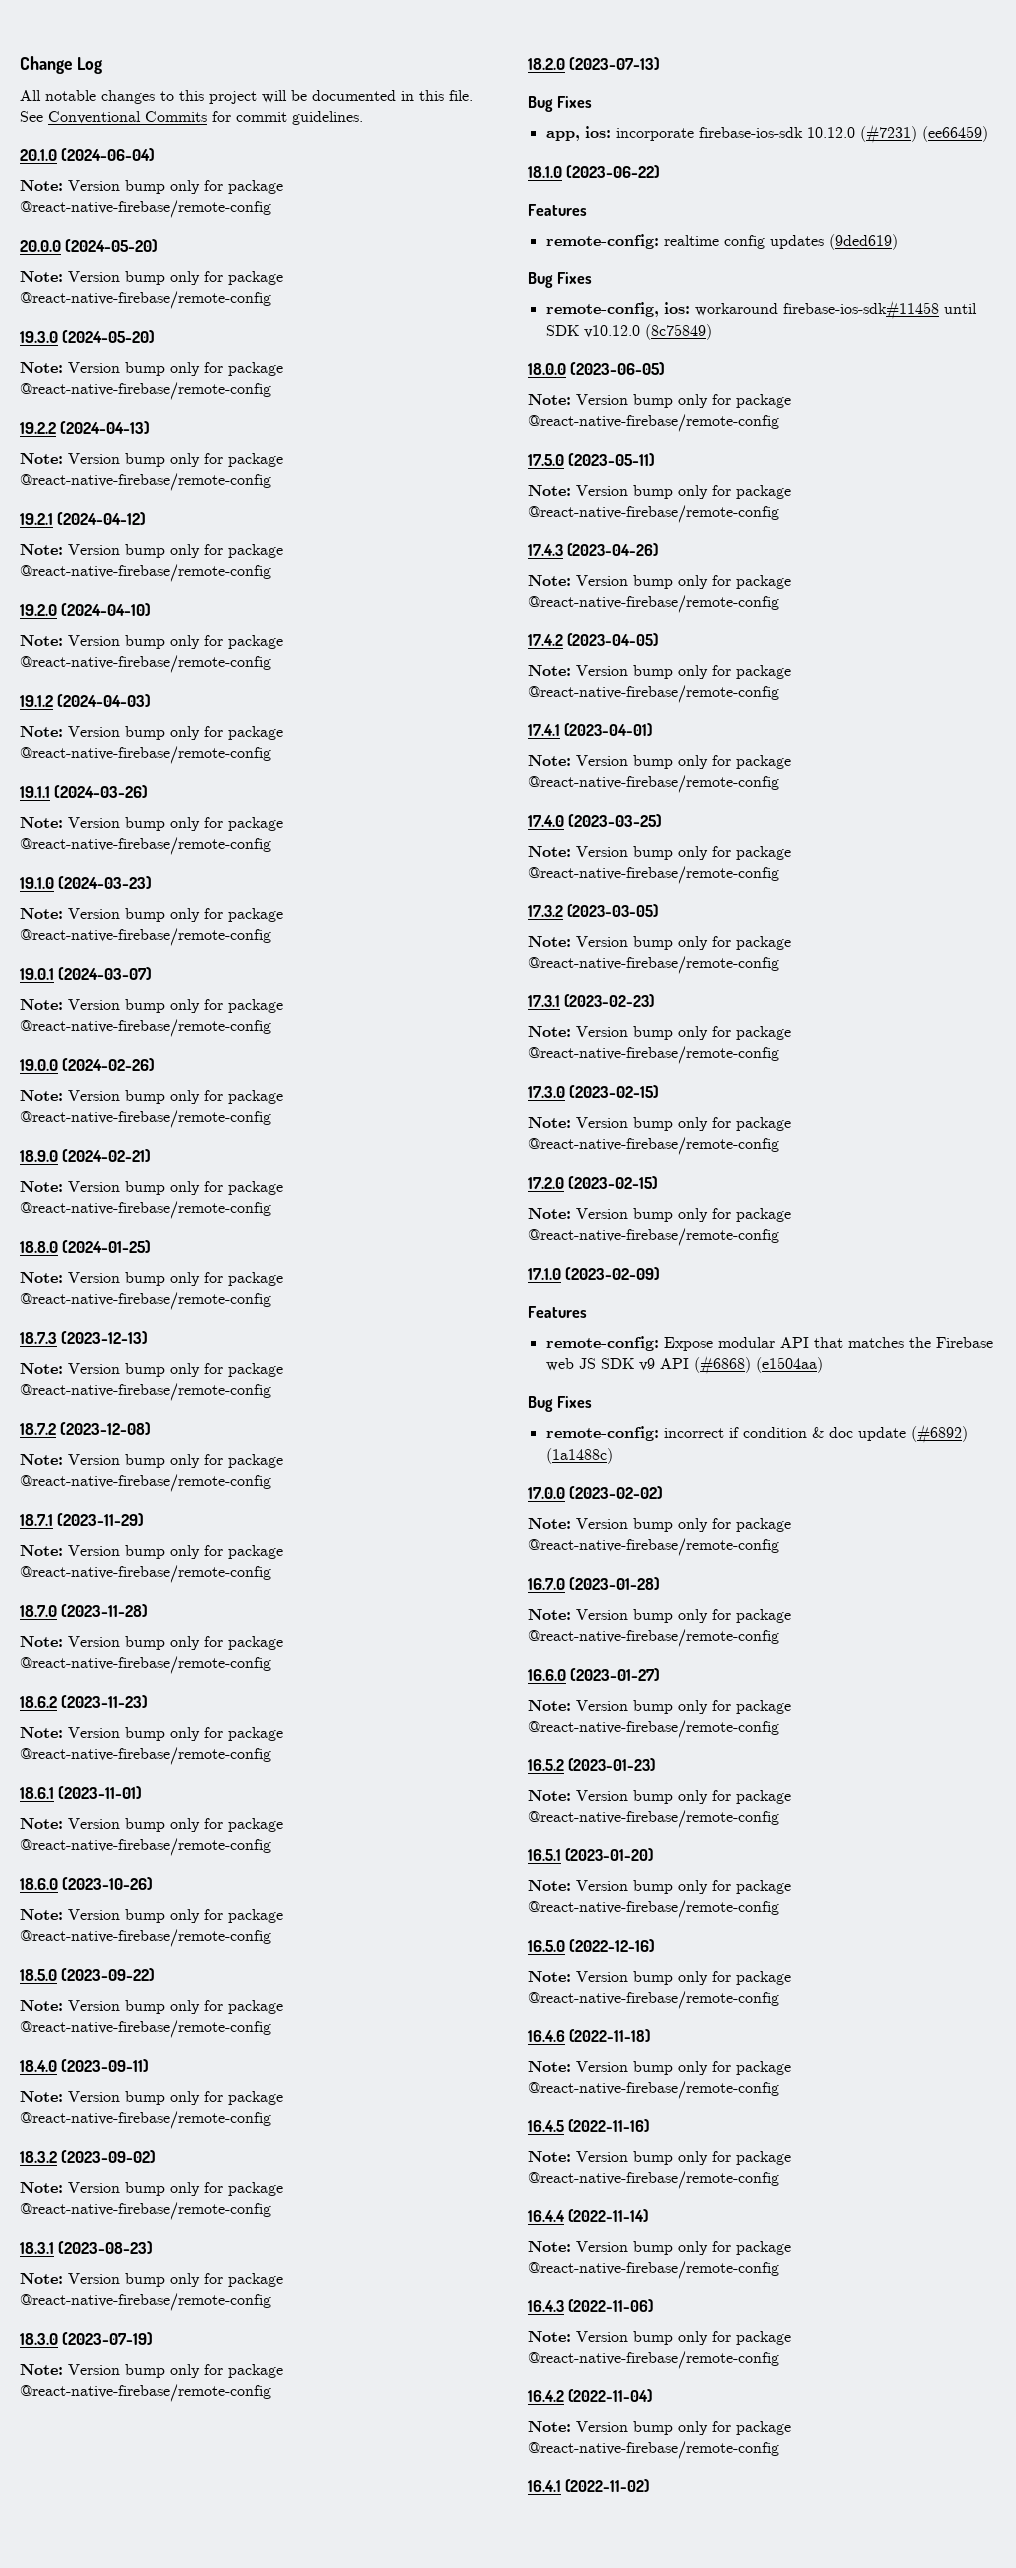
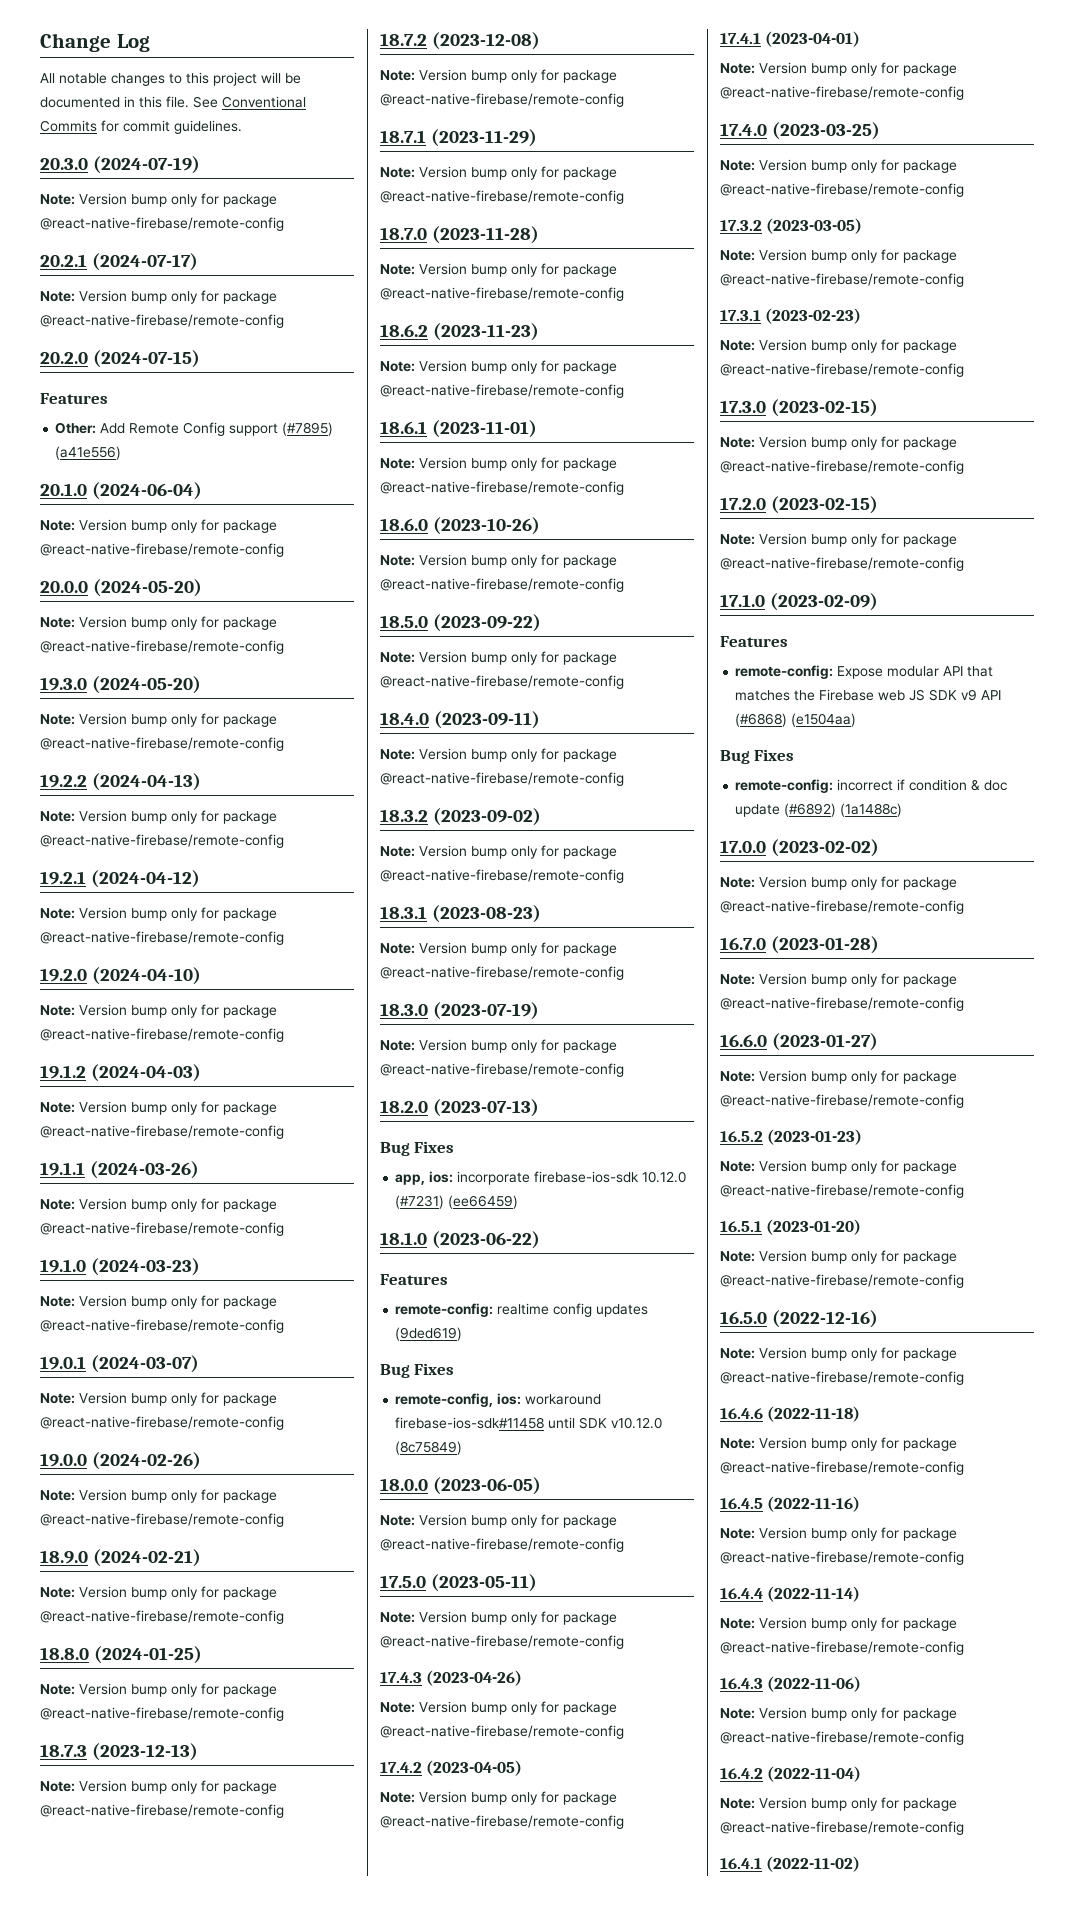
(363, 118) none -> [40,156,200,174] [40,193,277,207] [40,217,284,231] [40,253,198,271] [40,290,277,304] [40,314,284,328] [40,350,200,368] [40,393,108,404] [55,422,334,436] [55,446,122,460] // 20.3.0 (2024-07-19) // Note: Version bump only for package @react-native-firebase/remote-config // 20.2.1 (2024-07-17) // Note: Version bump only for package @react-native-firebase/remote-config // 20.2.0 (2024-07-15) // Features // Other: Add Remote Config support (#7895) (a41e556)

